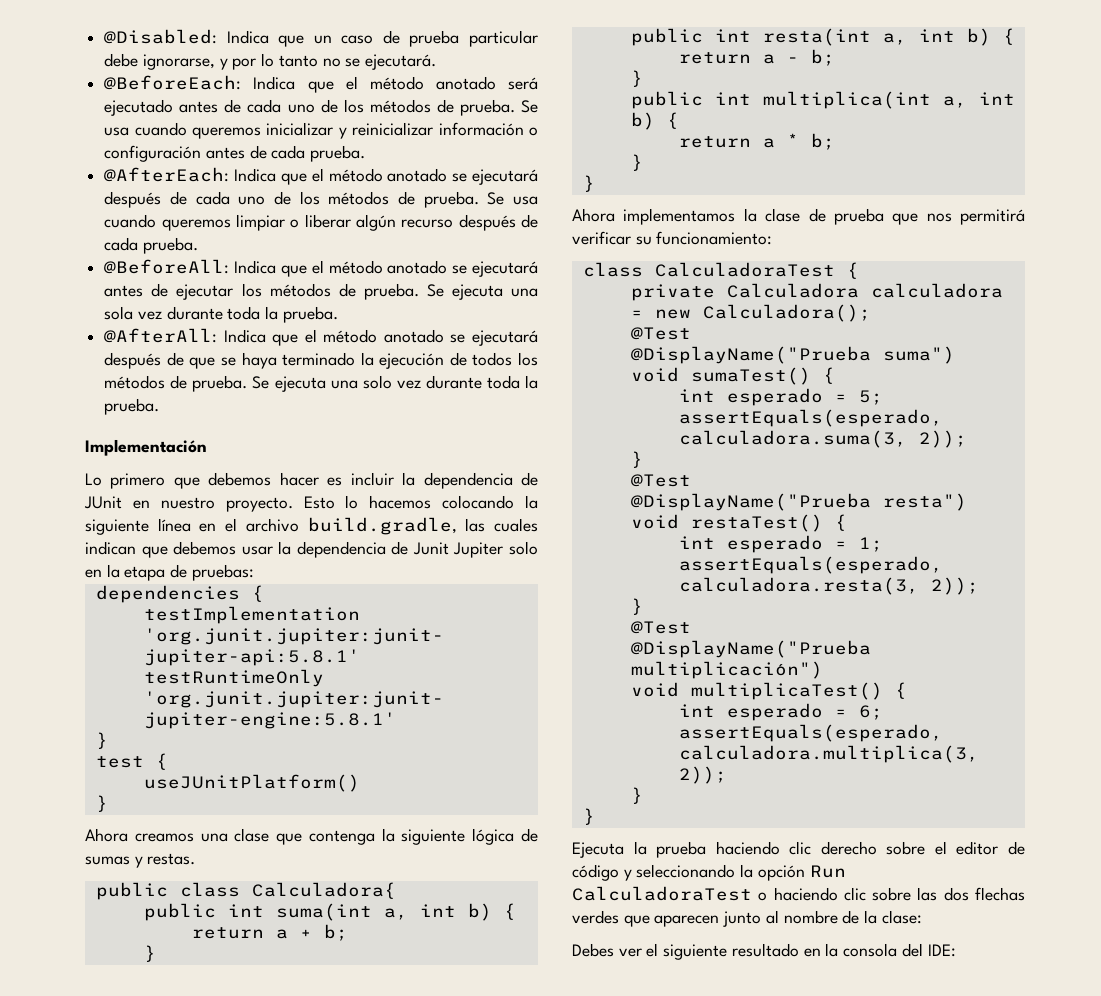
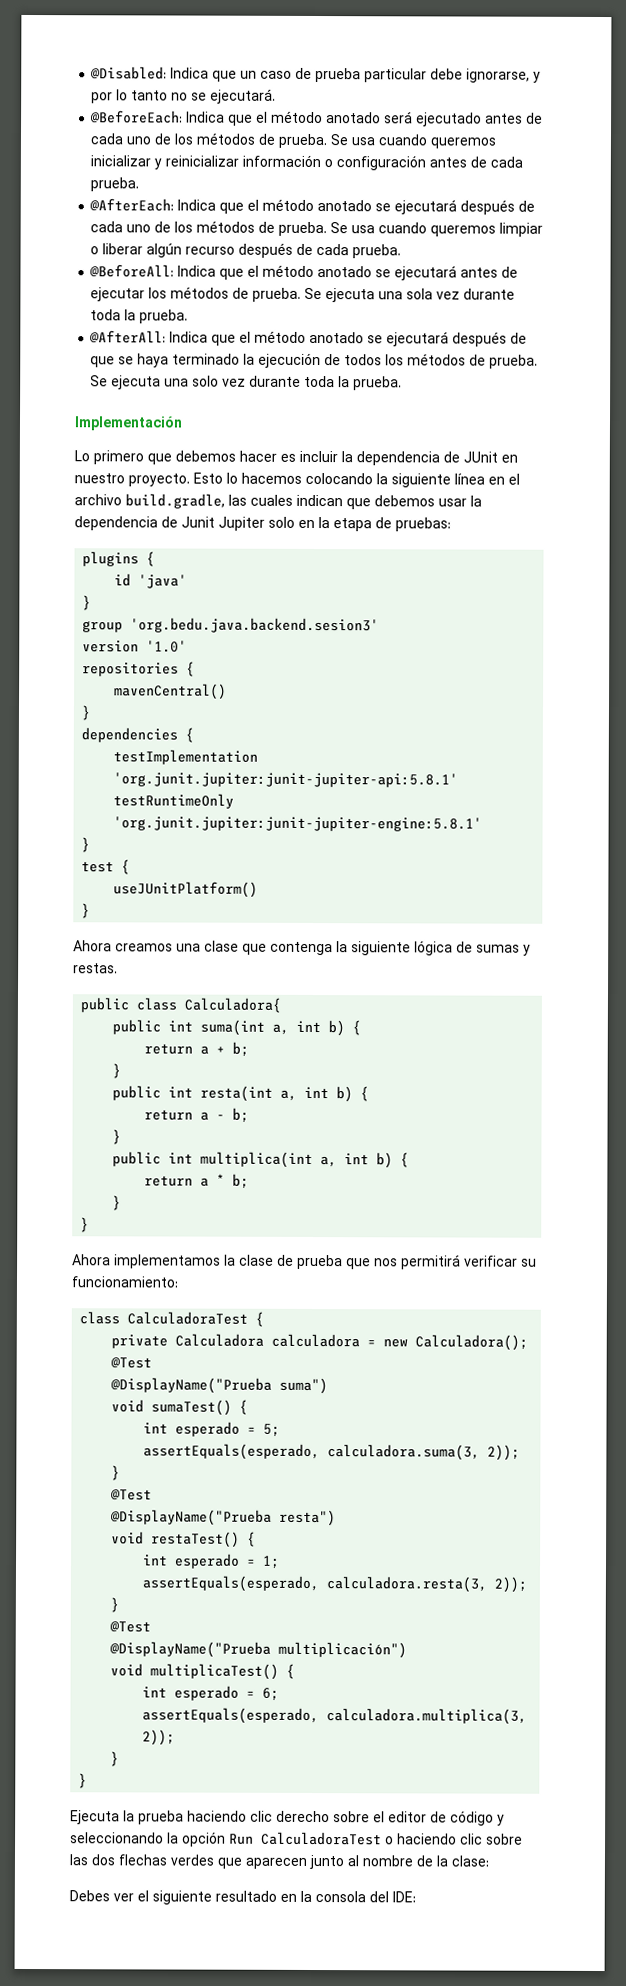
(254, 572) none -> [82,551,156,567] [114,573,188,589] [82,595,92,611] [82,617,380,634] [82,640,188,653] [82,661,196,677] [114,683,228,700] [81,705,92,721] // plugins { // id 'java' // } // group 'org.bedu.java.backend.sesion3' // version '1.0' // repositories { // mavenCentral() // }

